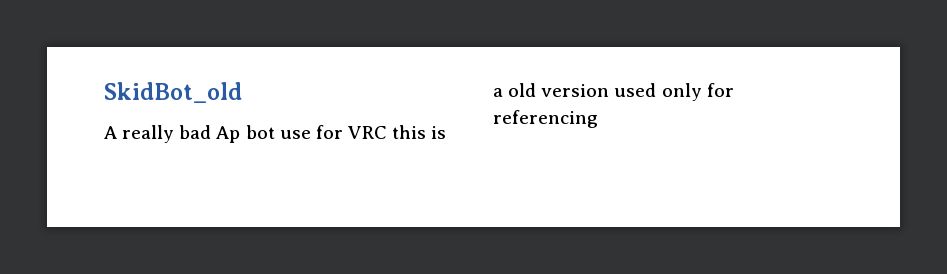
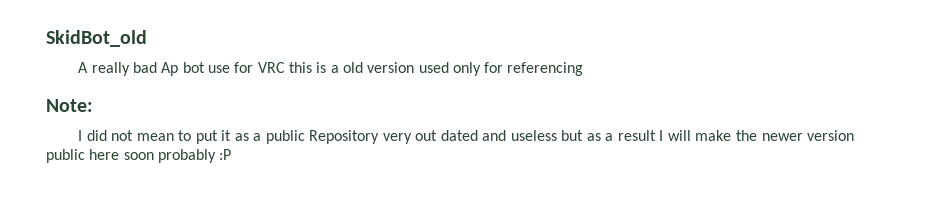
(598, 119) none -> [46,99,93,112] [78,130,854,144] [46,149,232,163] // Note: // I did not mean to put it as a public Repository very out dated and useless but as a result I will make the newer version public here soon probably :P

